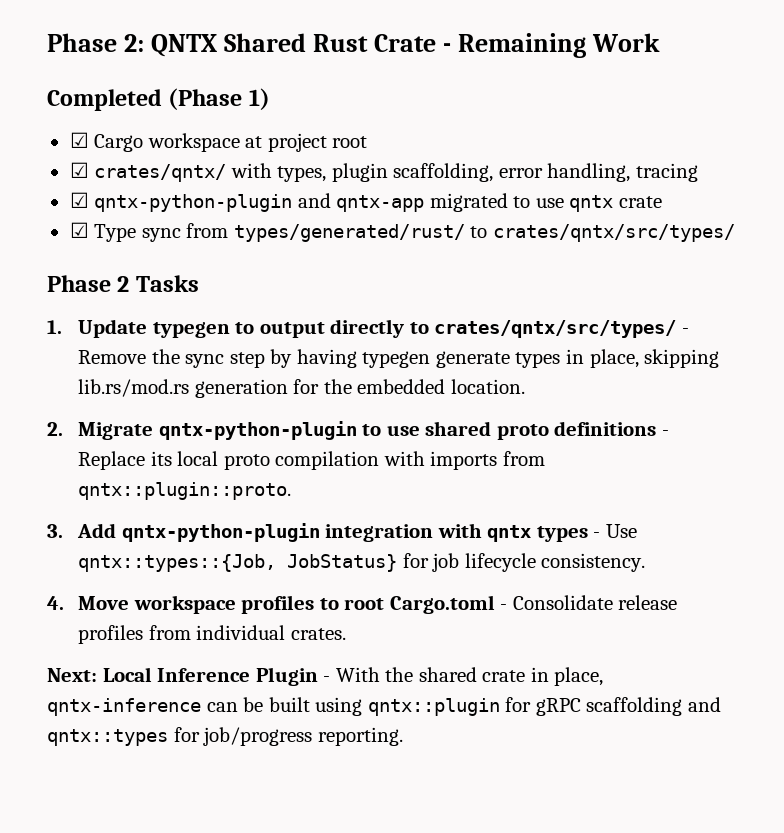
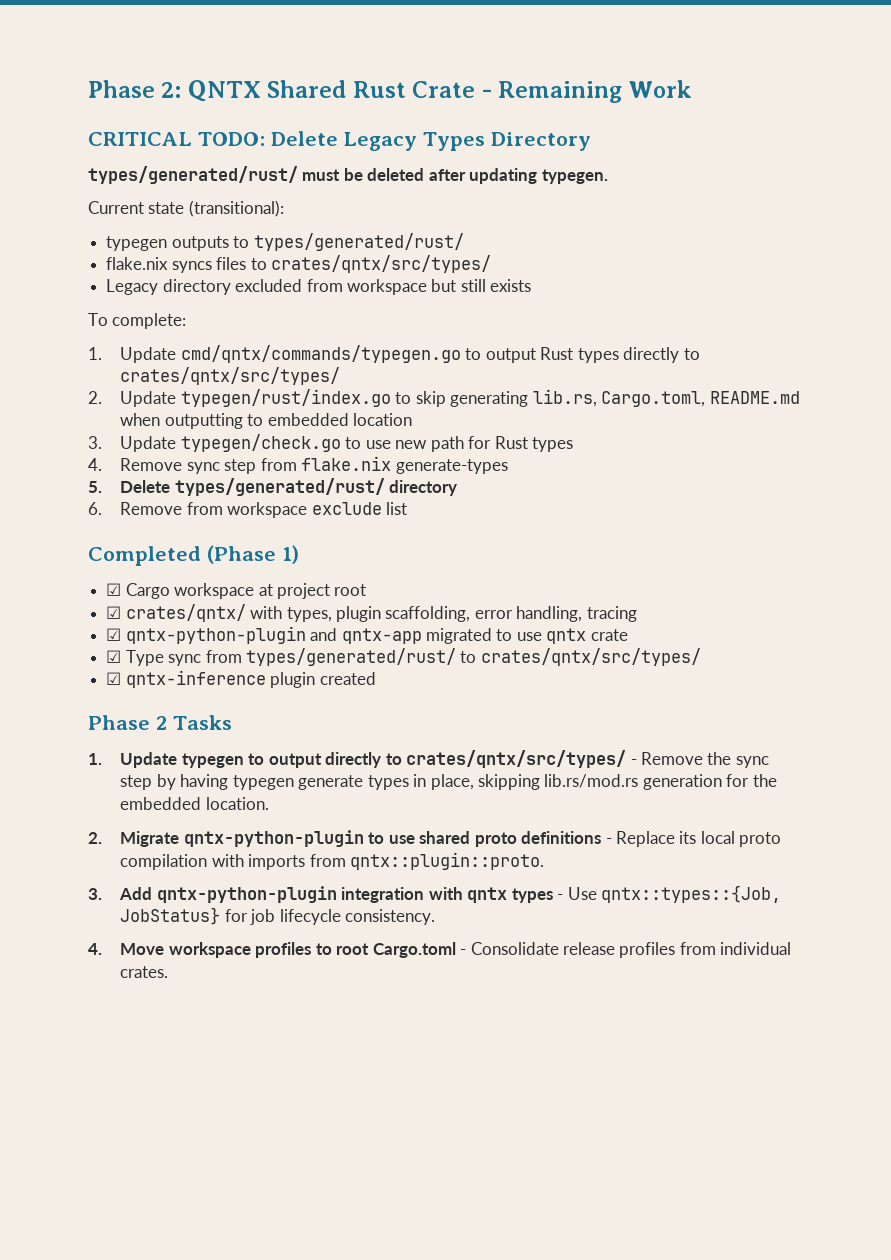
(661, 42) none -> [88,131,592,151] [88,166,608,184] [88,200,284,217] [106,233,464,251] [106,255,491,273] [106,279,532,295] [88,313,187,329] [88,345,700,363] [120,367,341,385] [88,389,800,407] [120,413,413,429] [88,434,574,452] [88,456,508,474] [88,478,458,496] [88,502,408,518] // CRITICAL TODO: Delete Legacy Types Directory // types/generated/rust/ must be deleted after updating typegen. // Current state (transitional): // typegen outputs to types/generated/rust/ // flake.nix syncs files to crates/qntx/src/types/ // Legacy directory excluded from workspace but still exists // To complete: // 1. Update cmd/qntx/commands/typegen.go to output Rust types directly to crates/qntx/src/types/ // 2. Update typegen/rust/index.go to skip generating lib.rs, Cargo.toml, README.md when outputting to embedded location // 3. Update typegen/check.go to use new path for Rust types // 4. Remove sync step from flake.nix generate-types // 5. Delete types/generated/rust/ directory // 6. Remove from workspace exclude list
(735, 233) none -> [106,670,376,688] // ☑ qntx-inference plugin created
[47,667,604,686] [47,697,721,716] [47,727,403,746] // Next: Local Inference Plugin - With the shared crate in place, qntx-inference can be built using qntx::plugin for gRPC scaffolding and qntx::types for job/progress reporting. -> (169, 972) none

